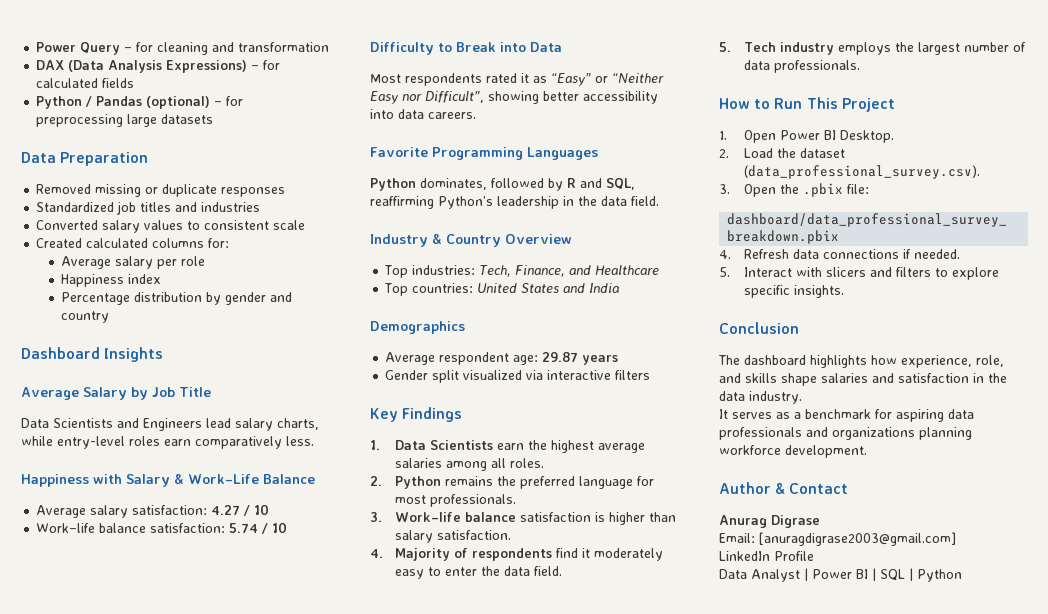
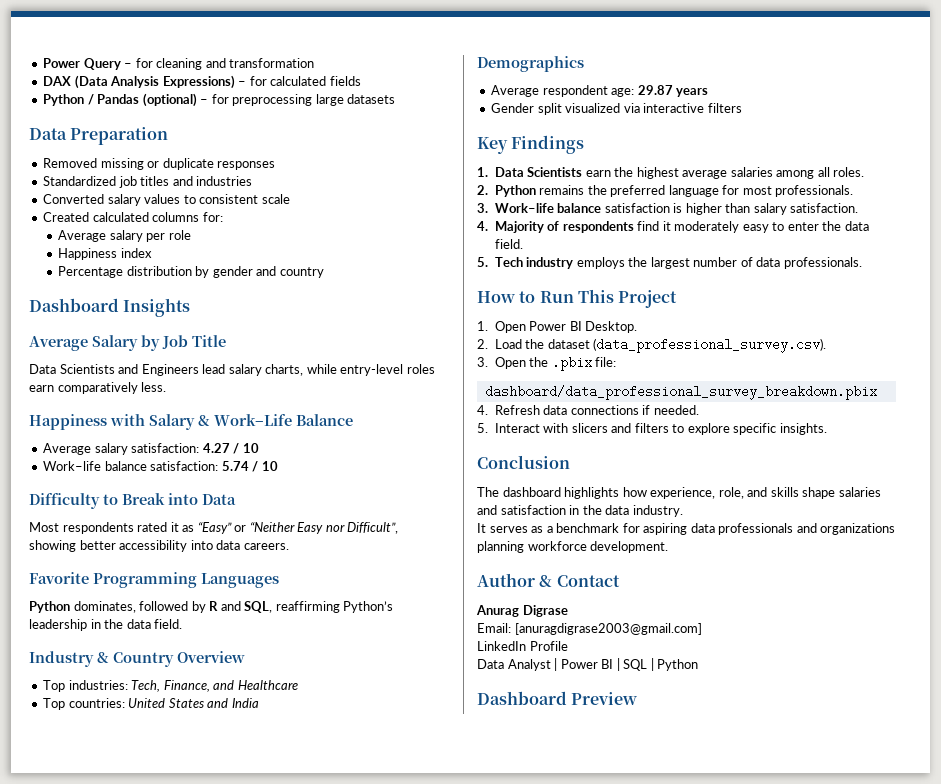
(962, 575) none -> [477,691,638,705] // Dashboard Preview

